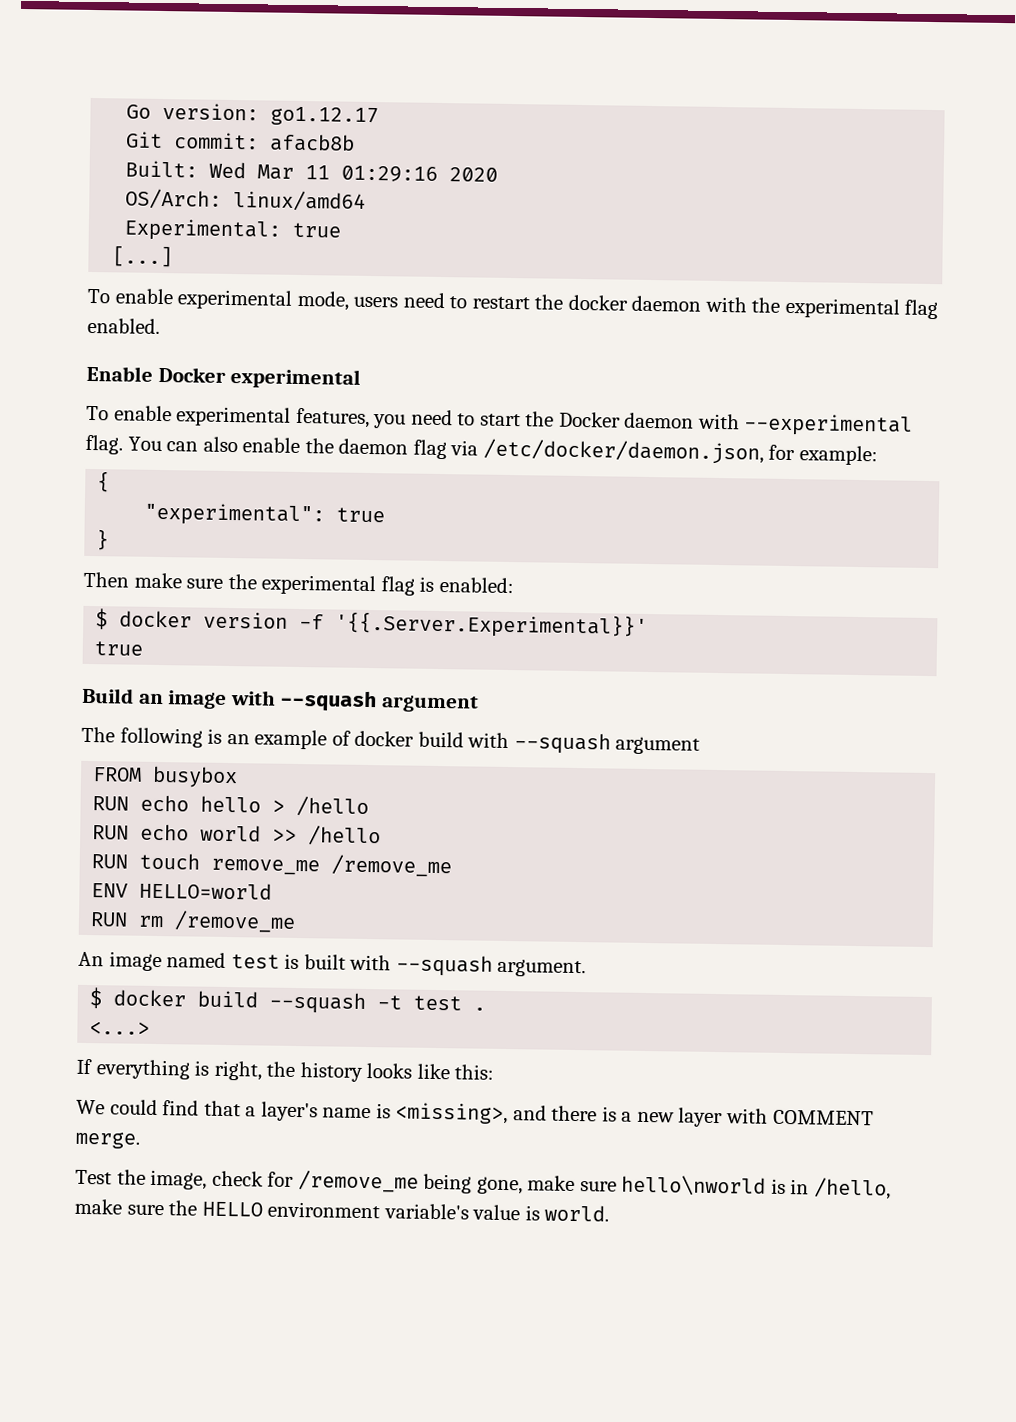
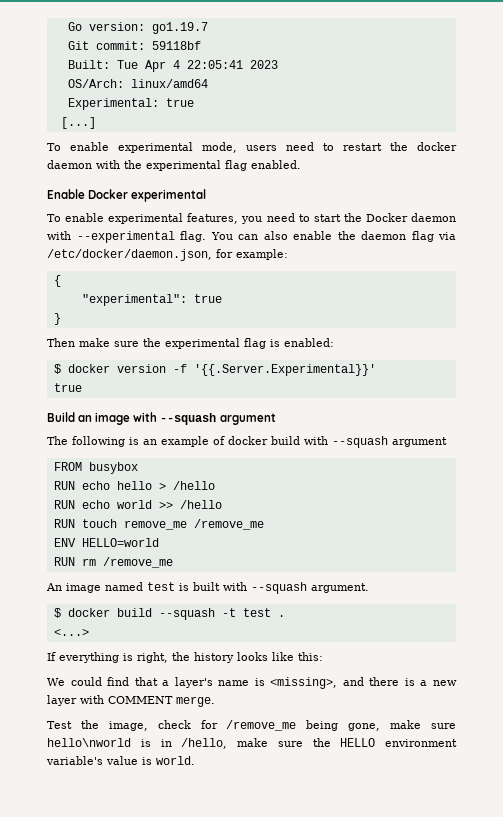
[270,106,380,127] go1.12.17 -> [151,22,208,34] go1.19.7
[269,133,356,152] afacb8b -> [151,41,201,50] 59118bf
[209,161,499,182] Wed Mar 11 01:29:16 2020 -> [116,60,278,72] Tue Apr 4 22:05:41 2023

